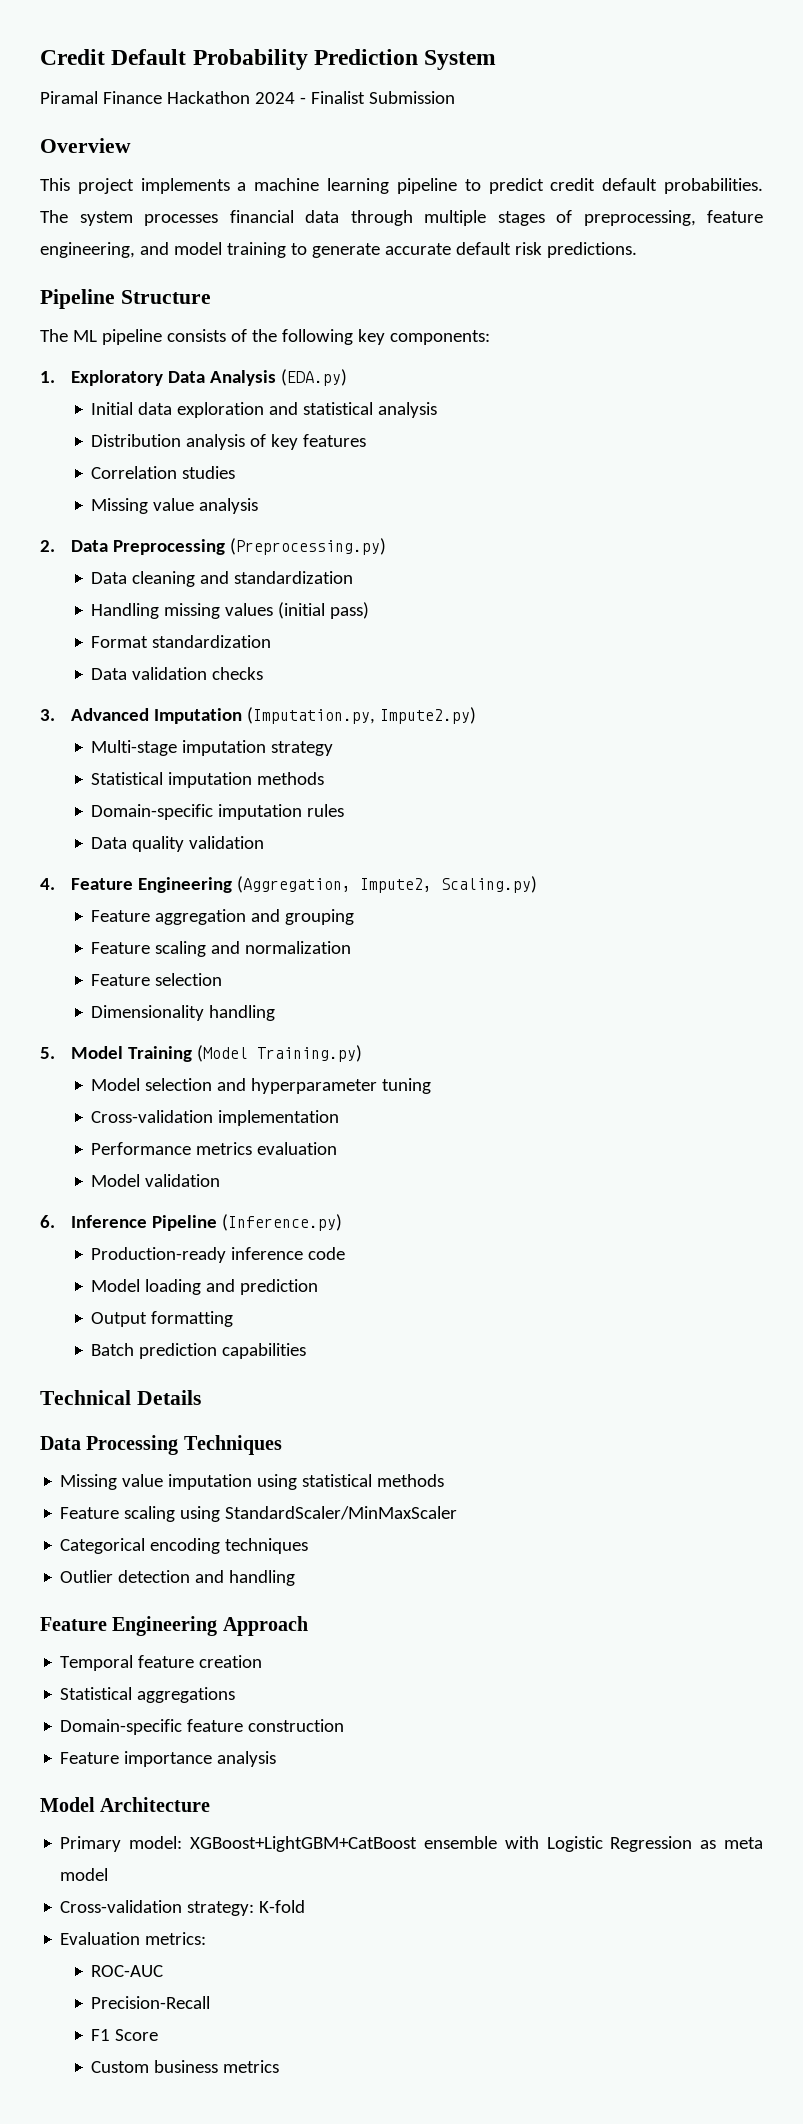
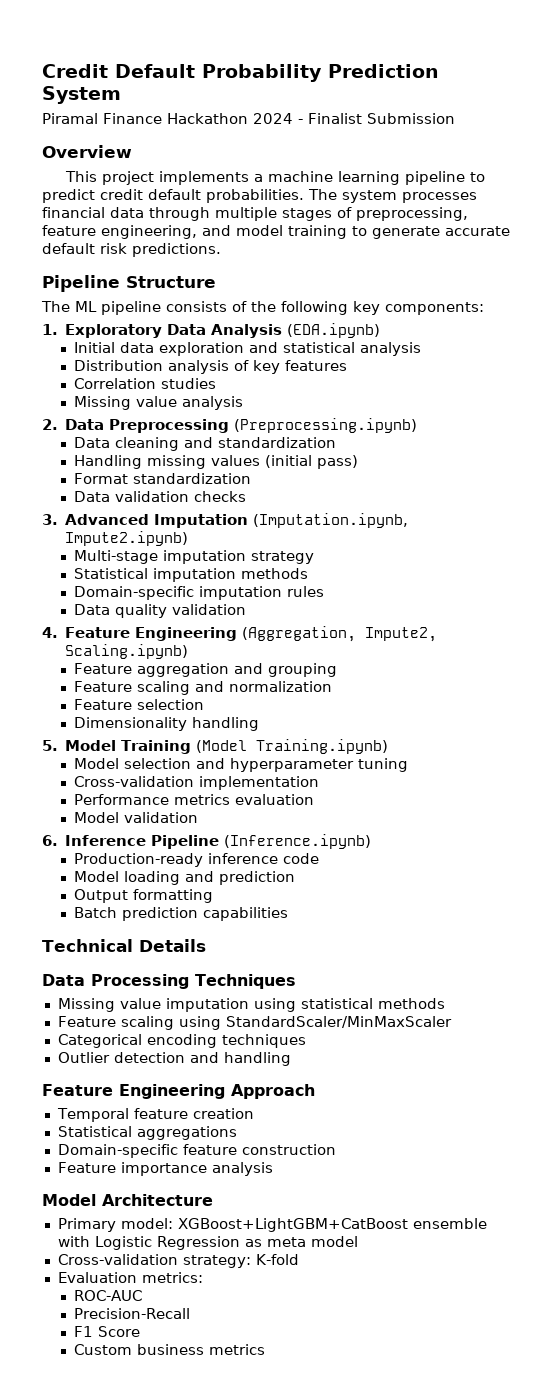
[280,369,347,386] (EDA.py) -> [287,323,381,338] (EDA.ipynb)
[229,538,386,555] (Preprocessing.py) -> [234,418,418,433] (Preprocessing.ipynb)
[246,707,476,724] (Imputation.py, Impute2.py) -> [253,513,409,528] [65,531,189,546] (Imputation.ipynb, Impute2.ipynb)
[440,876,537,893] Scaling.py) -> [65,644,189,659] Scaling.ipynb)
[256,1045,362,1062] Training.py) -> [256,739,389,754] Training.ipynb)
[221,1214,342,1231] (Inference.py) -> [224,834,372,849] (Inference.ipynb)

